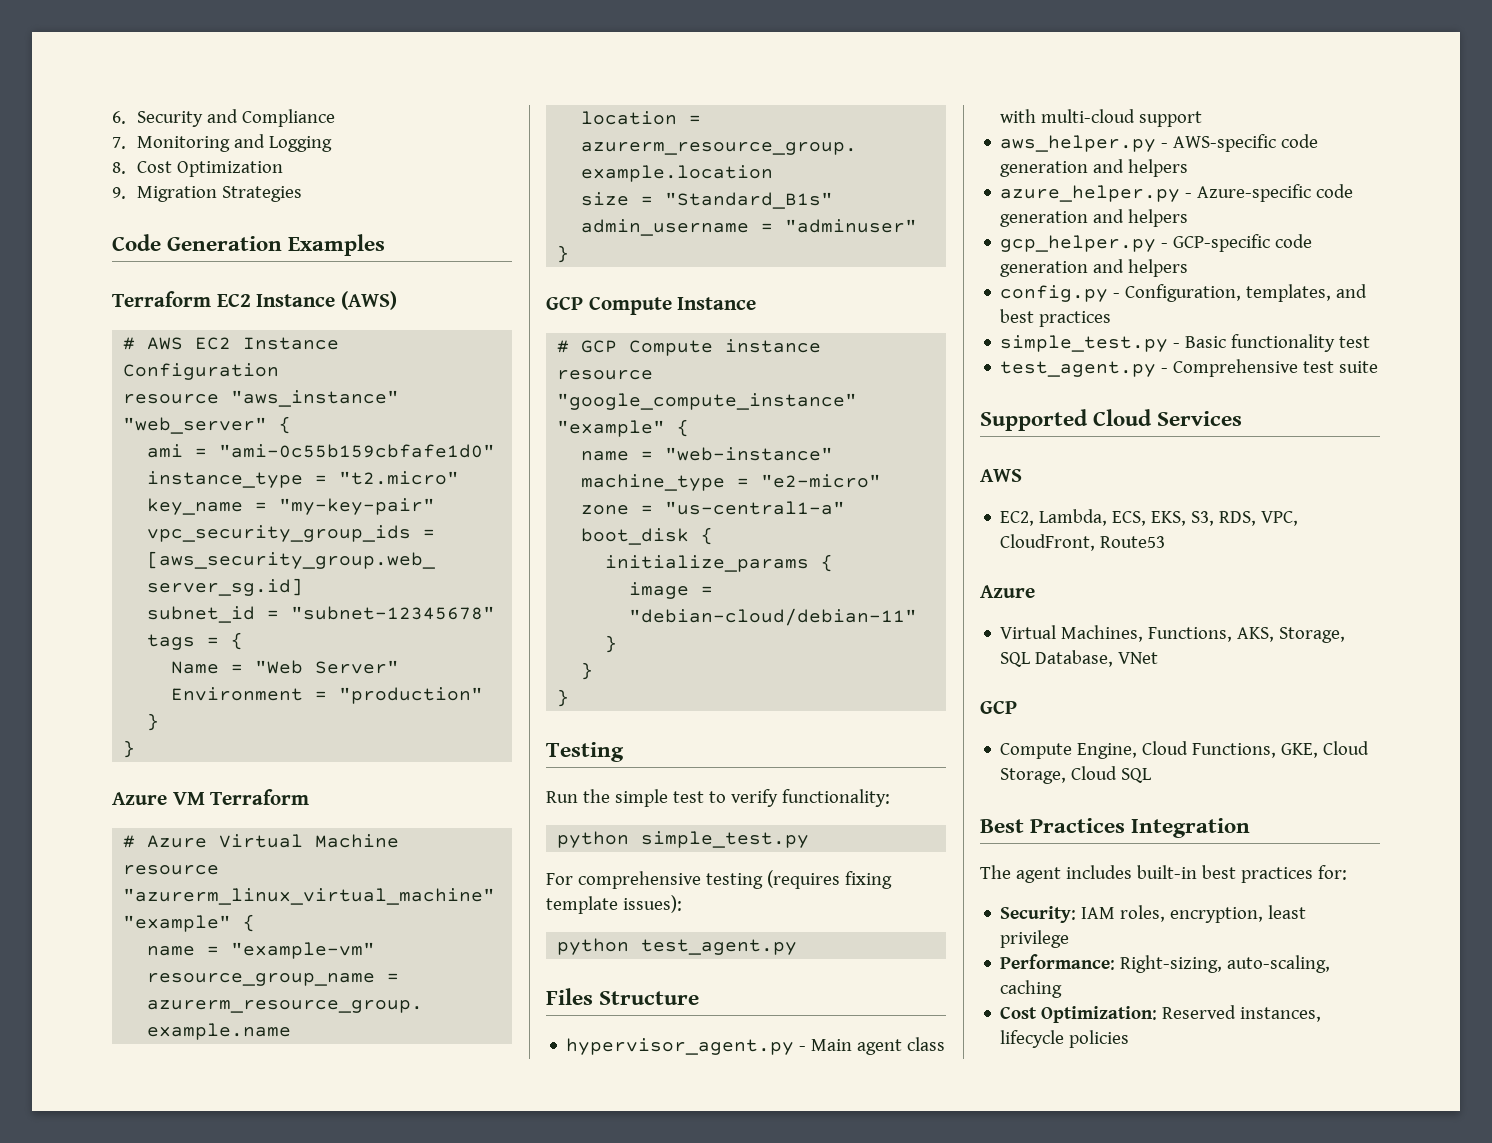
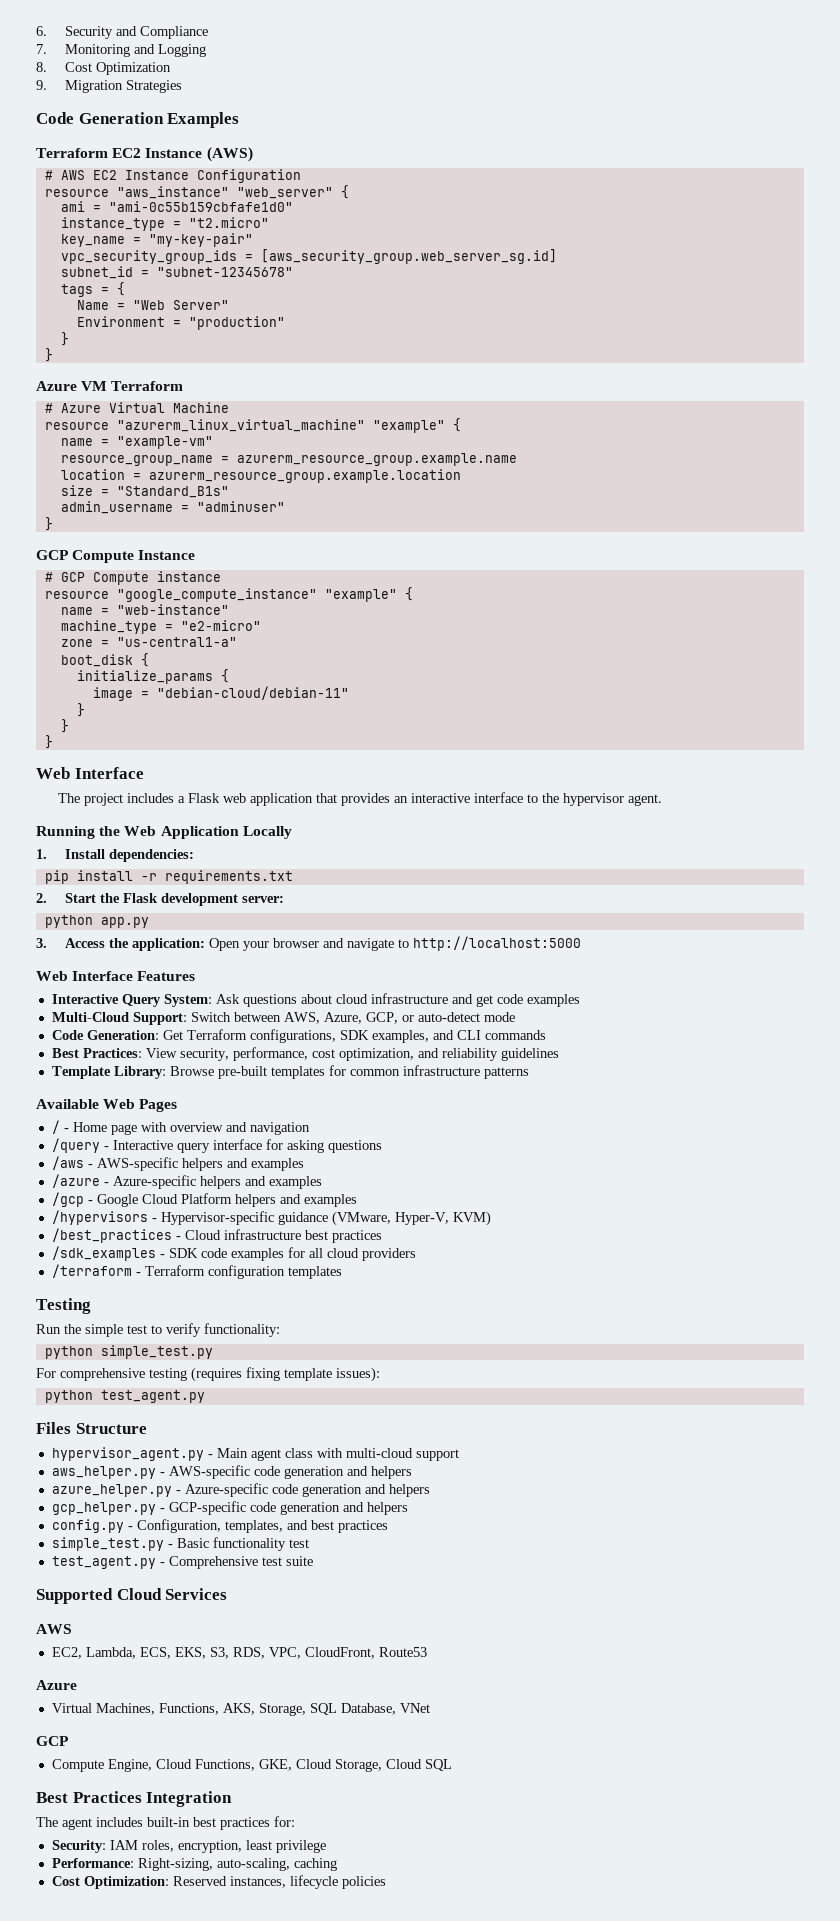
(570, 698) none -> [36,767,144,779] [57,792,662,806] [36,826,292,839] [36,849,194,862] [44,870,293,884] [36,893,284,906] [44,915,149,928] [36,936,581,951] [36,971,196,981] [51,993,580,1007] [51,1012,515,1025] [51,1029,546,1043] [51,1047,559,1061] [51,1065,529,1079] [36,1099,178,1112] [51,1120,310,1135] [51,1138,382,1153] [51,1156,304,1171] [51,1174,322,1189] [51,1192,357,1207] [51,1210,491,1226] [51,1228,382,1243] [51,1246,416,1261] [51,1264,342,1279] // Web Interface // The project includes a Flask web application that provides an interactive interface to the hypervisor agent. // Running the Web Application Locally // 1. Install dependencies: // pip install -r requirements.txt // 2. Start the Flask development server: // python app.py // 3. Access the application: Open your browser and navigate to http://localhost:5000 // Web Interface Features // Interactive Query System: Ask questions about cloud infrastructure and get code examples // Multi-Cloud Support: Switch between AWS, Azure, GCP, or auto-detect mode // Code Generation: Get Terraform configurations, SDK examples, and CLI commands // Best Practices: View security, performance, cost optimization, and reliability guidelines // Template Library: Browse pre-built templates for common infrastructure patterns // Available Web Pages // / - Home page with overview and navigation // /query - Interactive query interface for asking questions // /aws - AWS-specific helpers and examples // /azure - Azure-specific helpers and examples // /gcp - Google Cloud Platform helpers and examples // /hypervisors - Hypervisor-specific guidance (VMware, Hyper-V, KVM) // /best_practices - Cloud infrastructure best practices // /sdk_examples - SDK code examples for all cloud providers // /terraform - Terraform configuration templates

